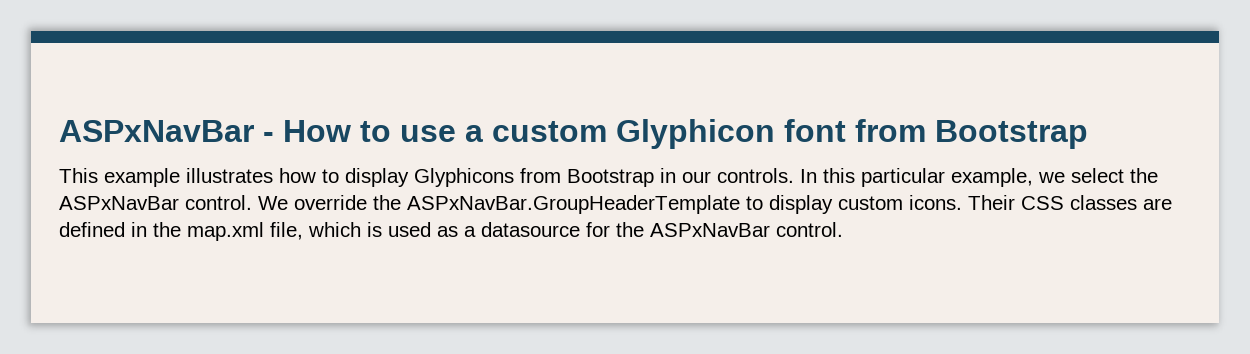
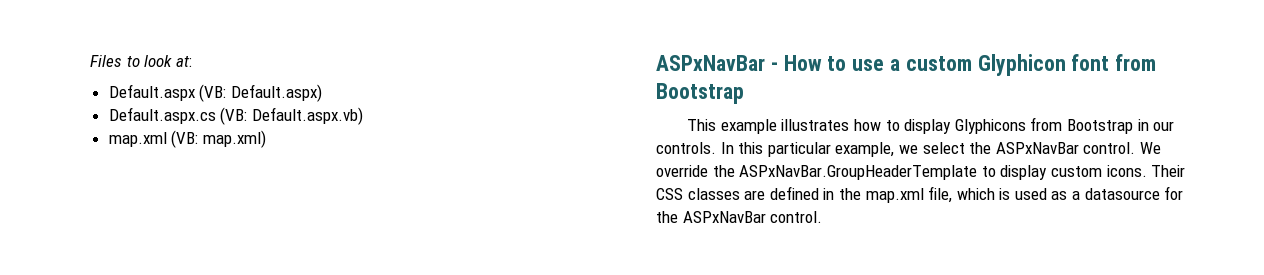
(59, 131) none -> [90,55,192,67] [108,84,322,102] [108,107,363,125] [108,130,266,148] Files to look at: // Default.aspx (VB: Default.aspx) // Default.aspx.cs (VB: Default.aspx.vb) // map.xml (VB: map.xml) //

